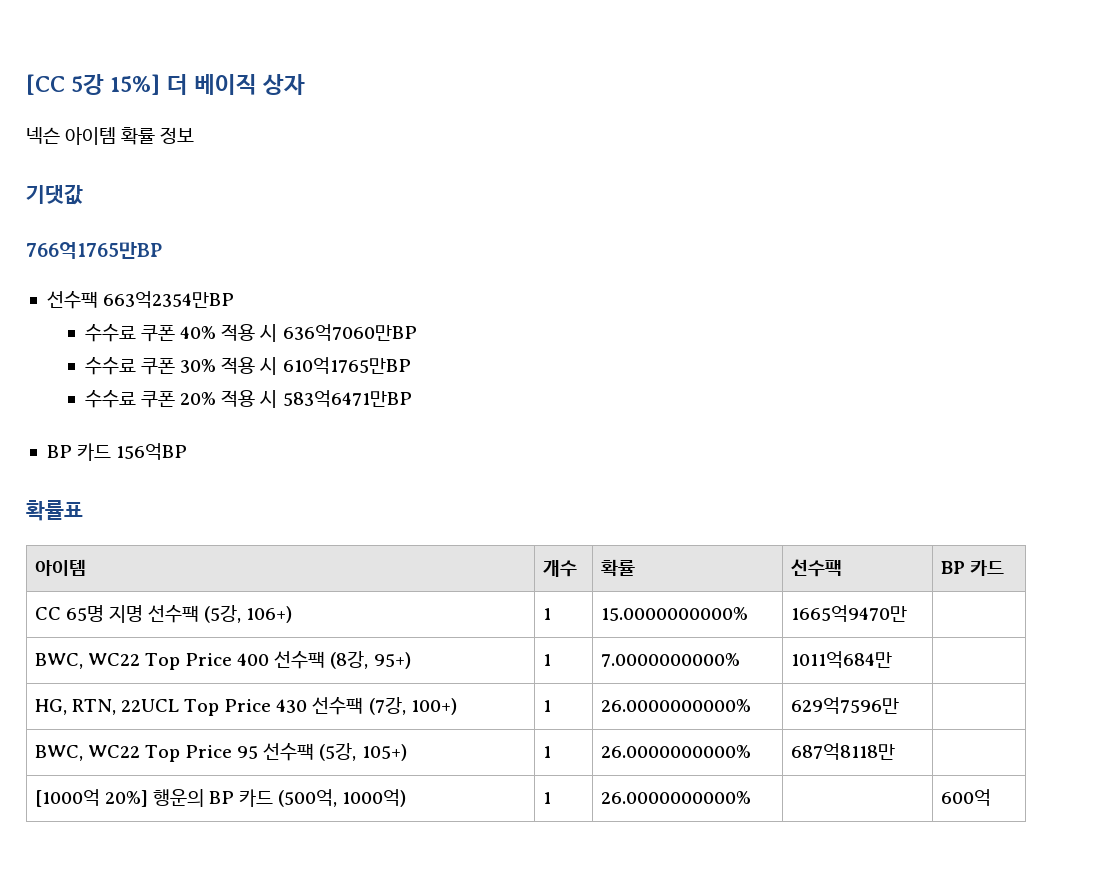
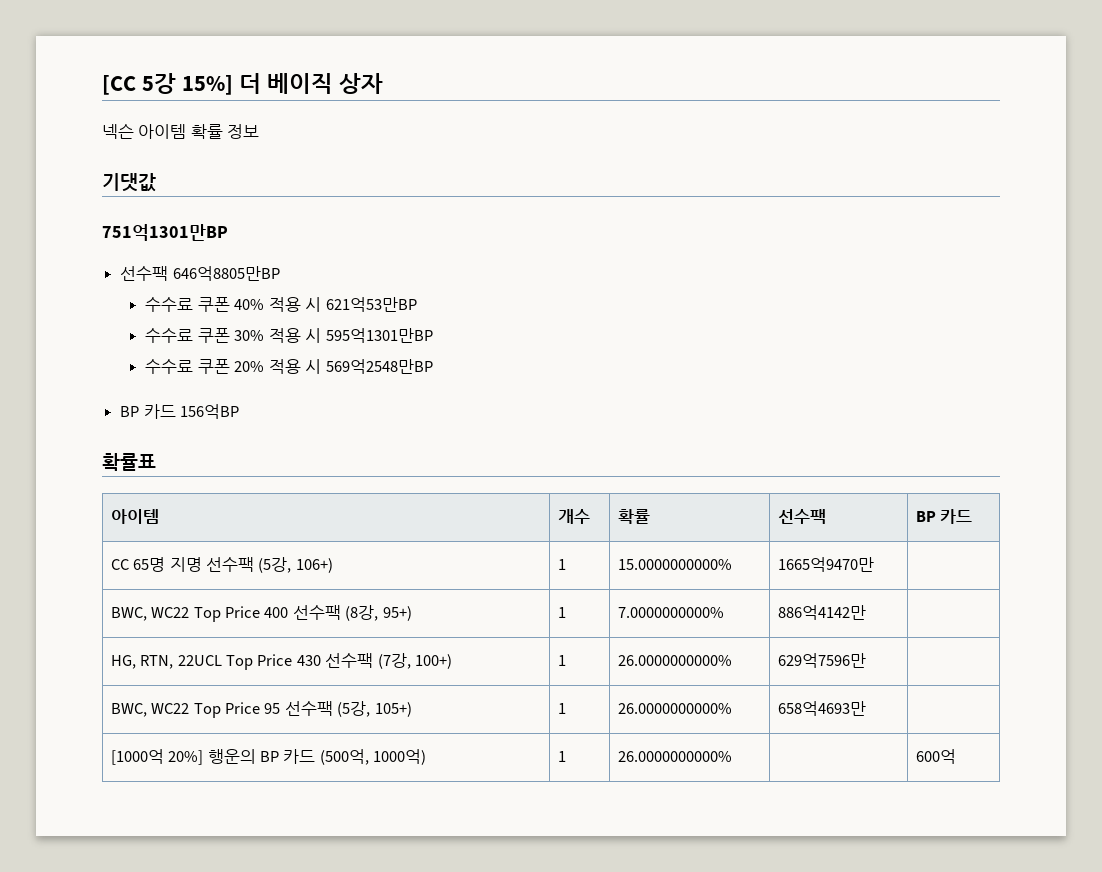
[26,242,162,259] [46,291,235,309] 766억1765만BP // 선수팩 663억2354만BP -> [102,224,228,241] [120,266,280,281] 751억1301만BP // 선수팩 646억8805만BP
[282,324,417,341] 636억7060만BP -> [325,297,417,312] 621억53만BP
[282,357,411,374] 610억1765만BP -> [325,328,433,343] 595억1301만BP
[282,390,412,407] 583억6471만BP -> [325,359,433,374] 569억2548만BP
[790,651,892,668] 1011억684만 -> [777,605,866,620] 886억4142만
[790,743,895,760] 687억8118만 -> [777,701,866,716] 658억4693만

